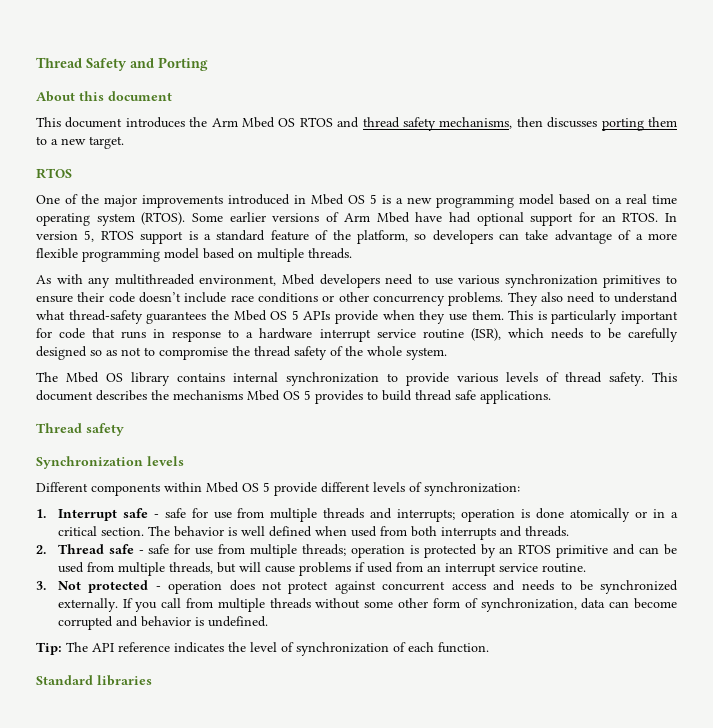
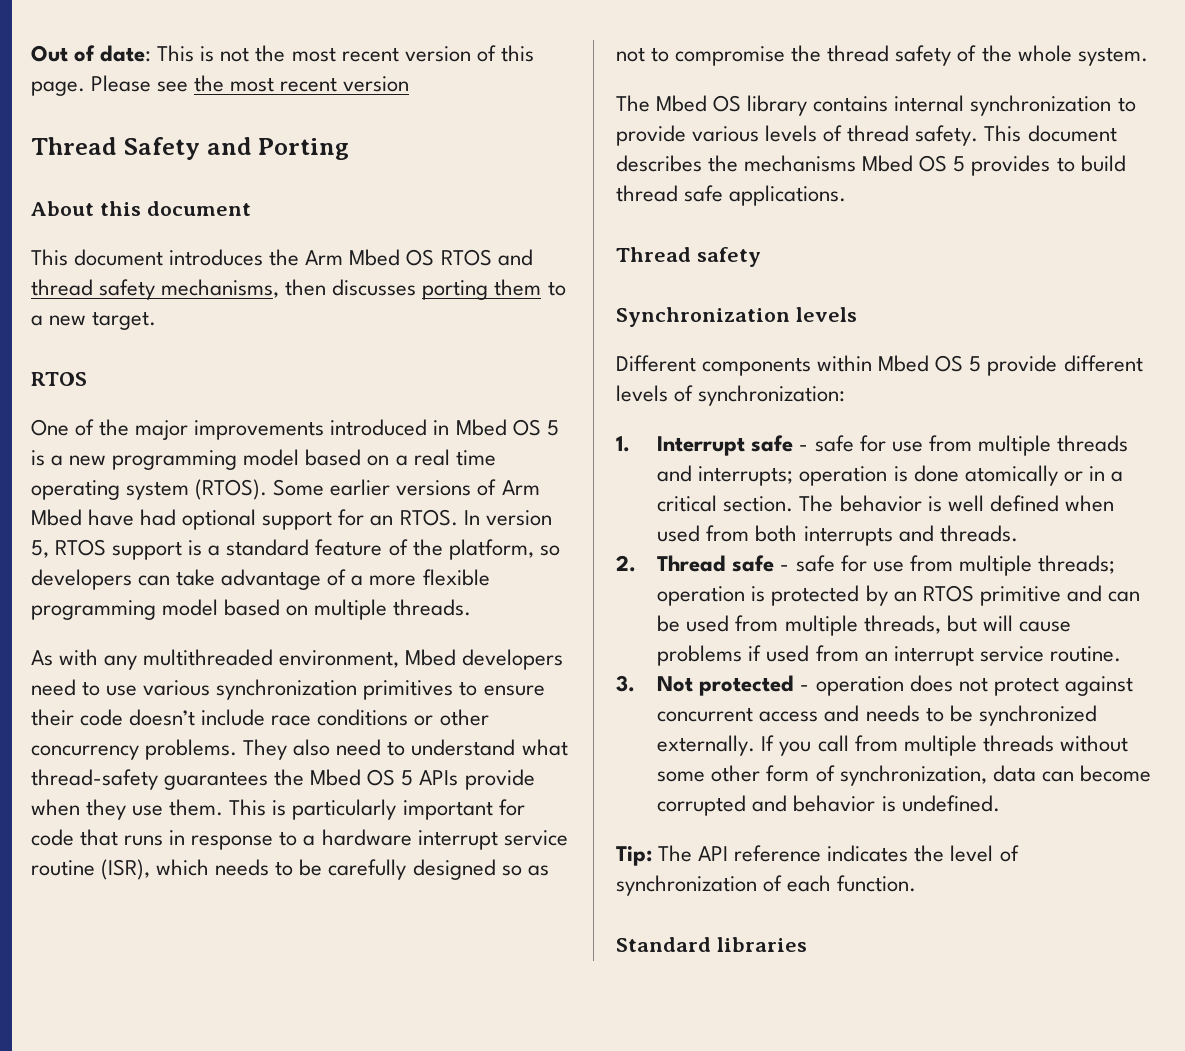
(36, 62) none -> [31,45,534,62] [31,75,410,96] Out of date: This is not the most recent version of this page. Please see the most recent version //

